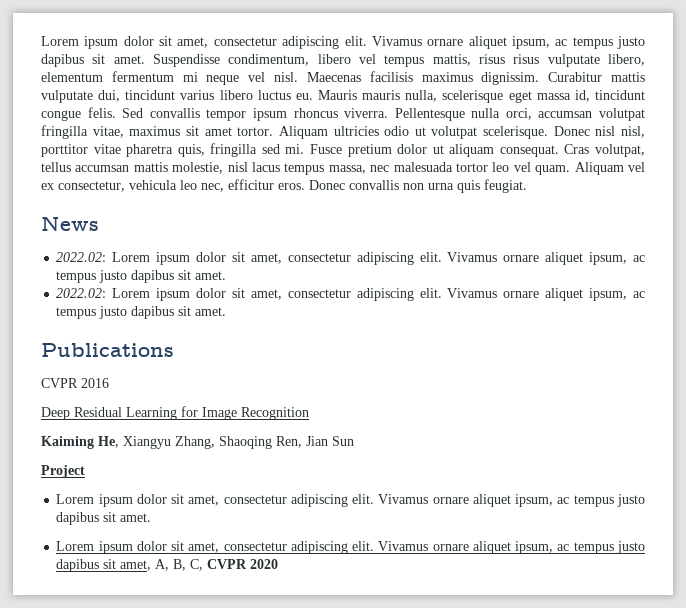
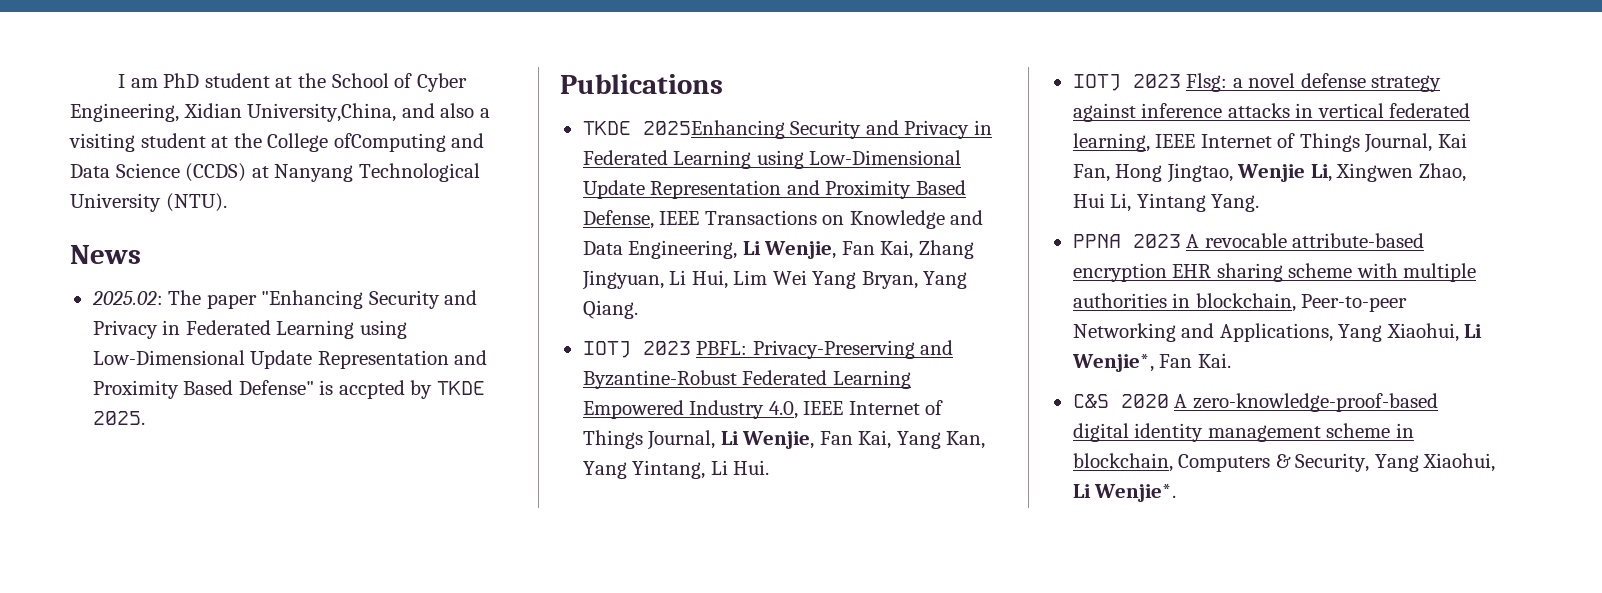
[41,36,645,49] [41,54,645,67] [41,71,645,85] [41,90,645,103] [41,107,645,121] [41,125,645,139] [41,143,645,157] [41,162,645,175] [41,179,527,193] [41,216,99,231] [56,252,645,265] [56,270,227,283] [56,288,645,301] [56,306,227,319] [41,343,174,357] [41,378,109,388] [41,406,309,420] [41,436,354,449] [41,465,85,478] [56,494,646,507] [56,512,152,525] [56,541,646,554] [56,559,279,572] Lorem ipsum dolor sit amet, consectetur adipiscing elit. Vivamus ornare aliquet ipsum, ac tempus justo dapibus sit amet. Suspendisse condimentum, libero vel tempus mattis, risus risus vulputate libero, elementum fermentum mi neque vel nisl. Maecenas facilisis maximus dignissim. Curabitur mattis vulputate dui, tincidunt varius libero luctus eu. Mauris mauris nulla, scelerisque eget massa id, tincidunt congue felis. Sed convallis tempor ipsum rhoncus viverra. Pellentesque nulla orci, accumsan volutpat fringilla vitae, maximus sit amet tortor. Aliquam ultricies odio ut volutpat scelerisque. Donec nisl nisl, porttitor vitae pharetra quis, fringilla sed mi. Fusce pretium dolor ut aliquam consequat. Cras volutpat, tellus accumsan mattis molestie, nisl lacus tempus massa, nec malesuada tortor leo vel quam. Aliquam vel ex consectetur, vehicula leo nec, efficitur eros. Donec convallis non urna quis feugiat. // News // 2022.02: Lorem ipsum dolor sit amet, consectetur adipiscing elit. Vivamus ornare aliquet ipsum, ac tempus justo dapibus sit amet. // 2022.02: Lorem ipsum dolor sit amet, consectetur adipiscing elit. Vivamus ornare aliquet ipsum, ac tempus justo dapibus sit amet. // Publications // CVPR 2016 // Deep Residual Learning for Image Recognition // Kaiming He, Xiangyu Zhang, Shaoqing Ren, Jian Sun // Project // Lorem ipsum dolor sit amet, consectetur adipiscing elit. Vivamus ornare aliquet ipsum, ac tempus justo dapibus sit amet. // Lorem ipsum dolor sit amet, consectetur adipiscing elit. Vivamus ornare aliquet ipsum, ac tempus justo dapibus sit amet, A, B, C, CVPR 2020 -> [118,73,467,92] [70,103,490,122] [69,133,485,152] [70,163,480,182] [70,193,227,212] [70,245,141,264] [91,290,478,309] [92,320,407,339] [92,350,488,369] [92,380,485,399] [92,411,145,425] [560,74,723,94] [582,120,992,139] [582,150,962,169] [582,180,966,199] [582,210,984,229] [582,240,974,259] [581,270,968,290] [582,300,638,319] [582,340,954,359] [582,370,911,389] [582,400,944,419] [582,430,986,450] [582,460,770,479] [1072,73,1442,92] [1072,103,1471,122] [1072,133,1467,153] [1072,163,1466,183] [1072,193,1260,212] [1072,233,1425,248] [1072,263,1477,282] [1072,293,1408,312] [1072,323,1483,342] [1071,353,1231,372] [1072,393,1438,412] [1072,423,1414,442] [1072,453,1496,472] [1072,484,1177,502] I am PhD student at the School of Cyber Engineering, Xidian University,China, and also a visiting student at the College ofComputing and Data Science (CCDS) at Nanyang Technological University (NTU). // News // 2025.02: The paper "Enhancing Security and Privacy in Federated Learning using Low-Dimensional Update Representation and Proximity Based Defense" is accpted by TKDE 2025. // Publications // TKDE 2025Enhancing Security and Privacy in Federated Learning using Low-Dimensional Update Representation and Proximity Based Defense, IEEE Transactions on Knowledge and Data Engineering, Li Wenjie, Fan Kai, Zhang Jingyuan, Li Hui, Lim Wei Yang Bryan, Yang Qiang. // IOTJ 2023 PBFL: Privacy-Preserving and Byzantine-Robust Federated Learning Empowered Industry 4.0, IEEE Internet of Things Journal, Li Wenjie, Fan Kai, Yang Kan, Yang Yintang, Li Hui. // IOTJ 2023 Flsg: a novel defense strategy against inference attacks in vertical federated learning, IEEE Internet of Things Journal, Kai Fan, Hong Jingtao, Wenjie Li, Xingwen Zhao, Hui Li, Yintang Yang. // PPNA 2023 A revocable attribute-based encryption EHR sharing scheme with multiple authorities in blockchain, Peer-to-peer Networking and Applications, Yang Xiaohui, Li Wenjie*, Fan Kai. // C&S 2020 A zero-knowledge-proof-based digital identity management scheme in blockchain, Computers & Security, Yang Xiaohui, Li Wenjie*.

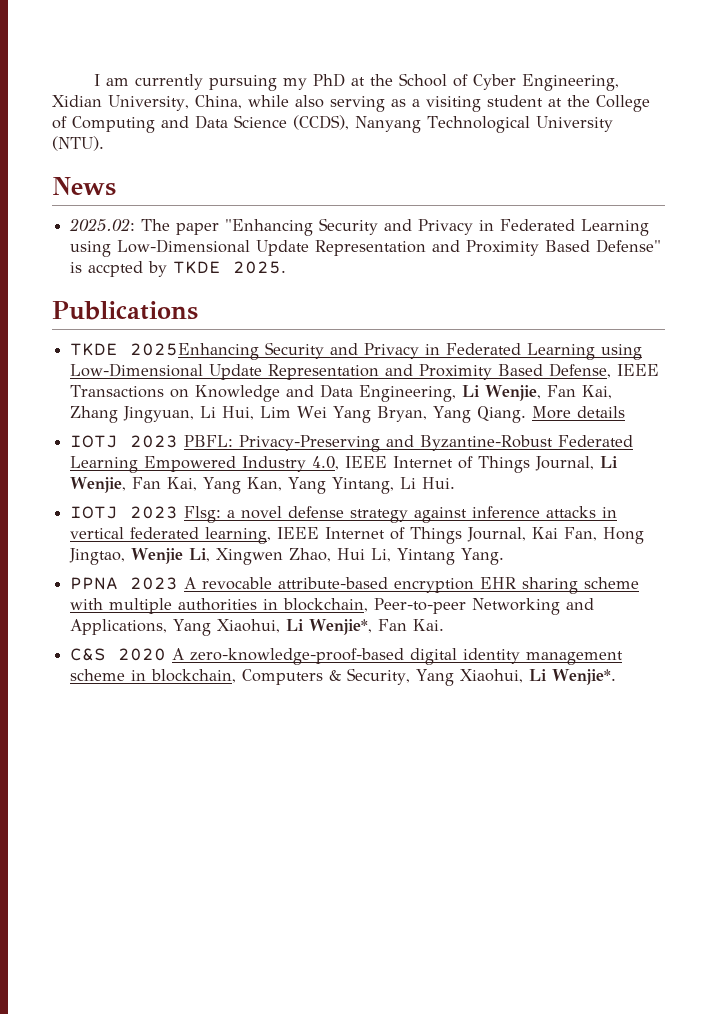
[163,73,270,88] PhD student -> [134,73,345,91] currently pursuing my PhD
[247,103,475,122] University,China, and also -> [108,95,406,112] University, China, while also serving as
[333,133,446,152] ofComputing -> [52,116,155,133] of Computing
[185,163,269,182] (CCDS) at -> [293,115,349,130] (CCDS),
(638, 309) none -> [532,406,626,419] More details

